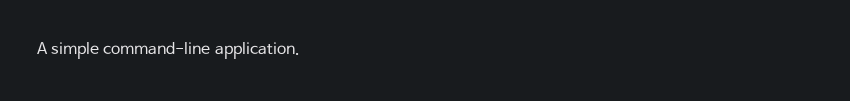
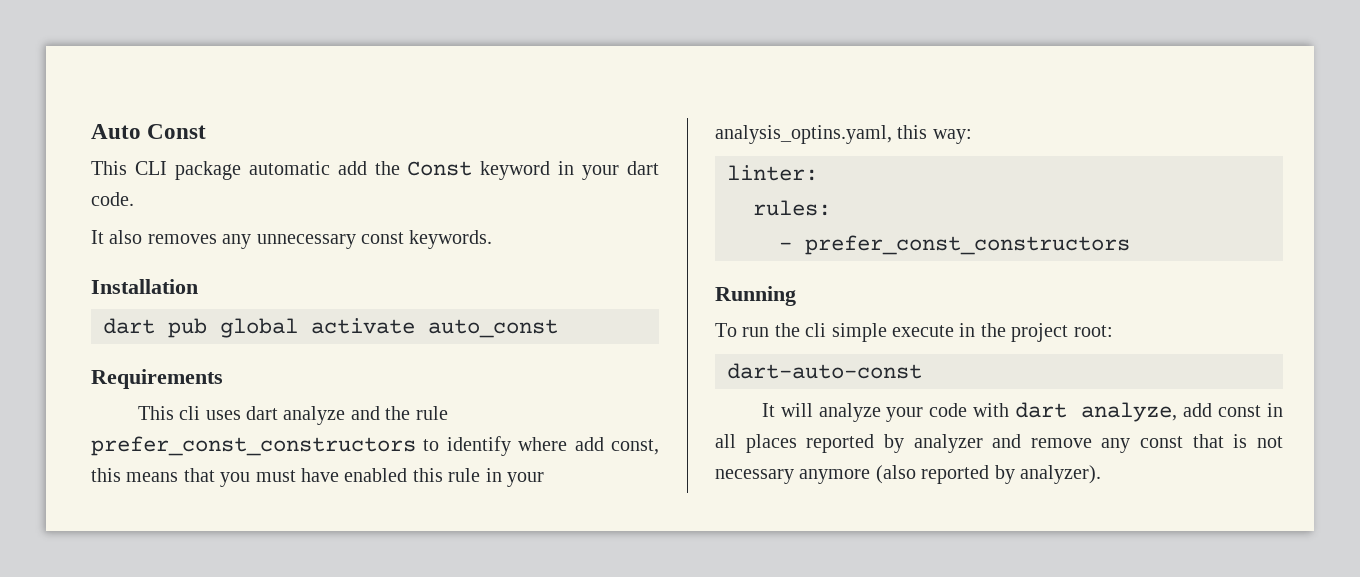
[37,42,300,59] A simple command-line application. -> [91,124,207,139] [91,161,659,180] [91,192,134,206] [91,230,493,249] [91,279,198,294] [103,318,558,338] [91,369,223,389] [137,406,448,425] [91,436,659,456] [91,468,544,487] [715,125,972,144] [727,165,818,181] [753,200,831,216] [779,235,1130,255] [715,286,796,306] [715,323,1113,342] [727,363,922,379] [761,402,1283,422] [715,434,1283,453] [715,465,1101,484] Auto Const // This CLI package automatic add the Const keyword in your dart code. // It also removes any unnecessary const keywords. // Installation // dart pub global activate auto_const // Requirements // This cli uses dart analyze and the rule prefer_const_constructors to identify where add const, this means that you must have enabled this rule in your analysis_optins.yaml, this way: // linter: // rules: // - prefer_const_constructors // Running // To run the cli simple execute in the project root: // dart-auto-const // It will analyze your code with dart analyze, add const in all places reported by analyzer and remove any const that is not necessary anymore (also reported by analyzer).

